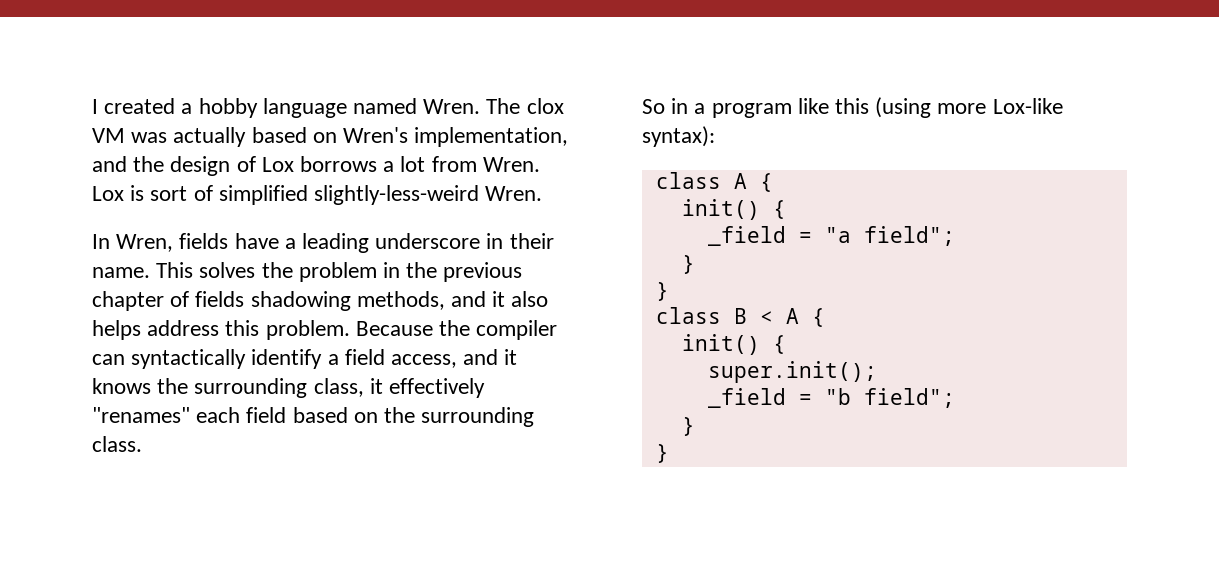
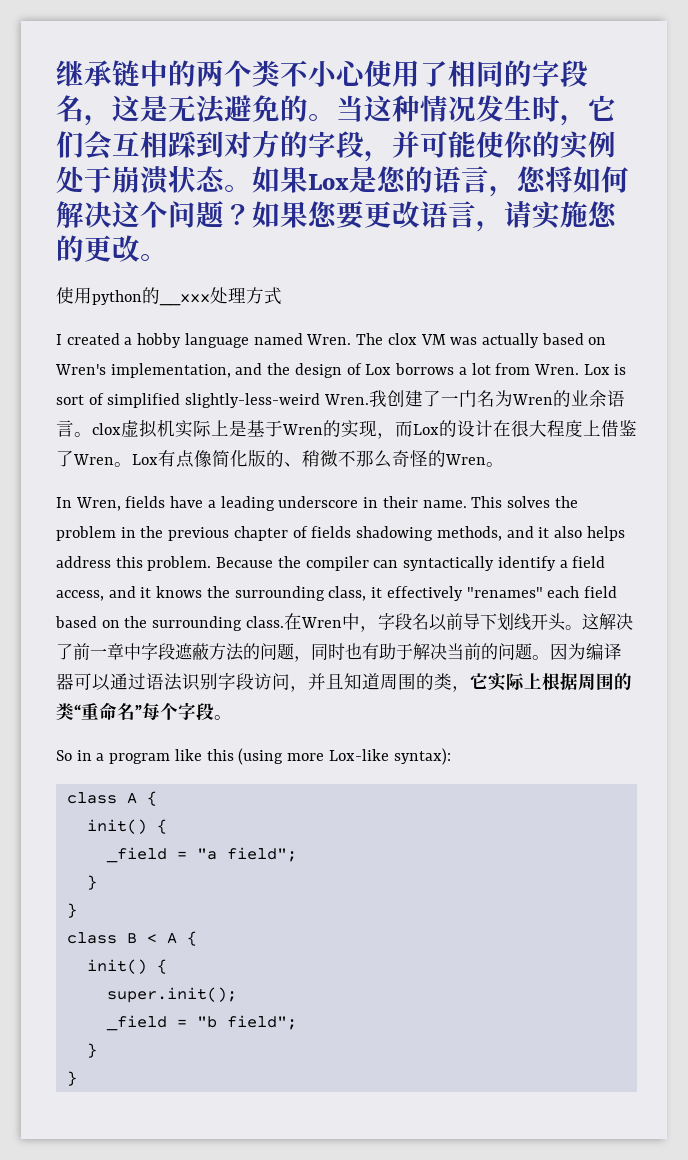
(92, 106) none -> [56,60,588,87] [56,95,616,126] [56,130,616,162] [56,165,629,197] [56,200,618,232] [56,235,168,262] [56,287,282,306] 继承链中的两个类不小心使用了相同的字段名，这是无法避免的。当这种情况发生时，它们会互相踩到对方的字段，并可能使你的实例处于崩溃状态。如果Lox是您的语言，您将如何解决这个问题？如果您要更改语言，请实施您的更改。 // 使用python的__xxx处理方式 //
(543, 193) none -> [368,390,625,407] [56,419,637,439] [56,449,504,468] 我创建了一门名为Wren的业余语言。clox虚拟机实际上是基于Wren的实现，而Lox的设计在很大程度上借鉴了Wren。Lox有点像简化版的、稍微不那么奇怪的Wren。
(142, 444) none -> [283,613,633,632] [56,643,622,662] [56,672,632,692] [56,702,232,721] 在Wren中，字段名以前导下划线开头。这解决了前一章中字段遮蔽方法的问题，同时也有助于解决当前的问题。因为编译器可以通过语法识别字段访问，并且知道周围的类，它实际上根据周围的类“重命名”每个字段。

